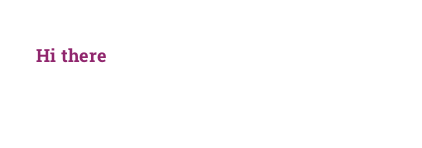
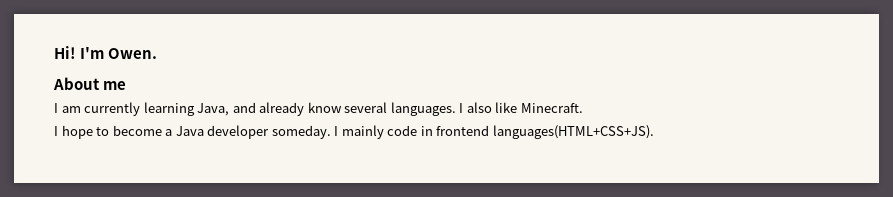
[36,48,107,63] Hi there -> [54,46,158,59] [53,77,127,90] [54,102,583,116] [54,125,654,139] Hi! I'm Owen. // About me // I am currently learning Java, and already know several languages. I also like Minecraft. // I hope to become a Java developer someday. I mainly code in frontend languages(HTML+CSS+JS).

